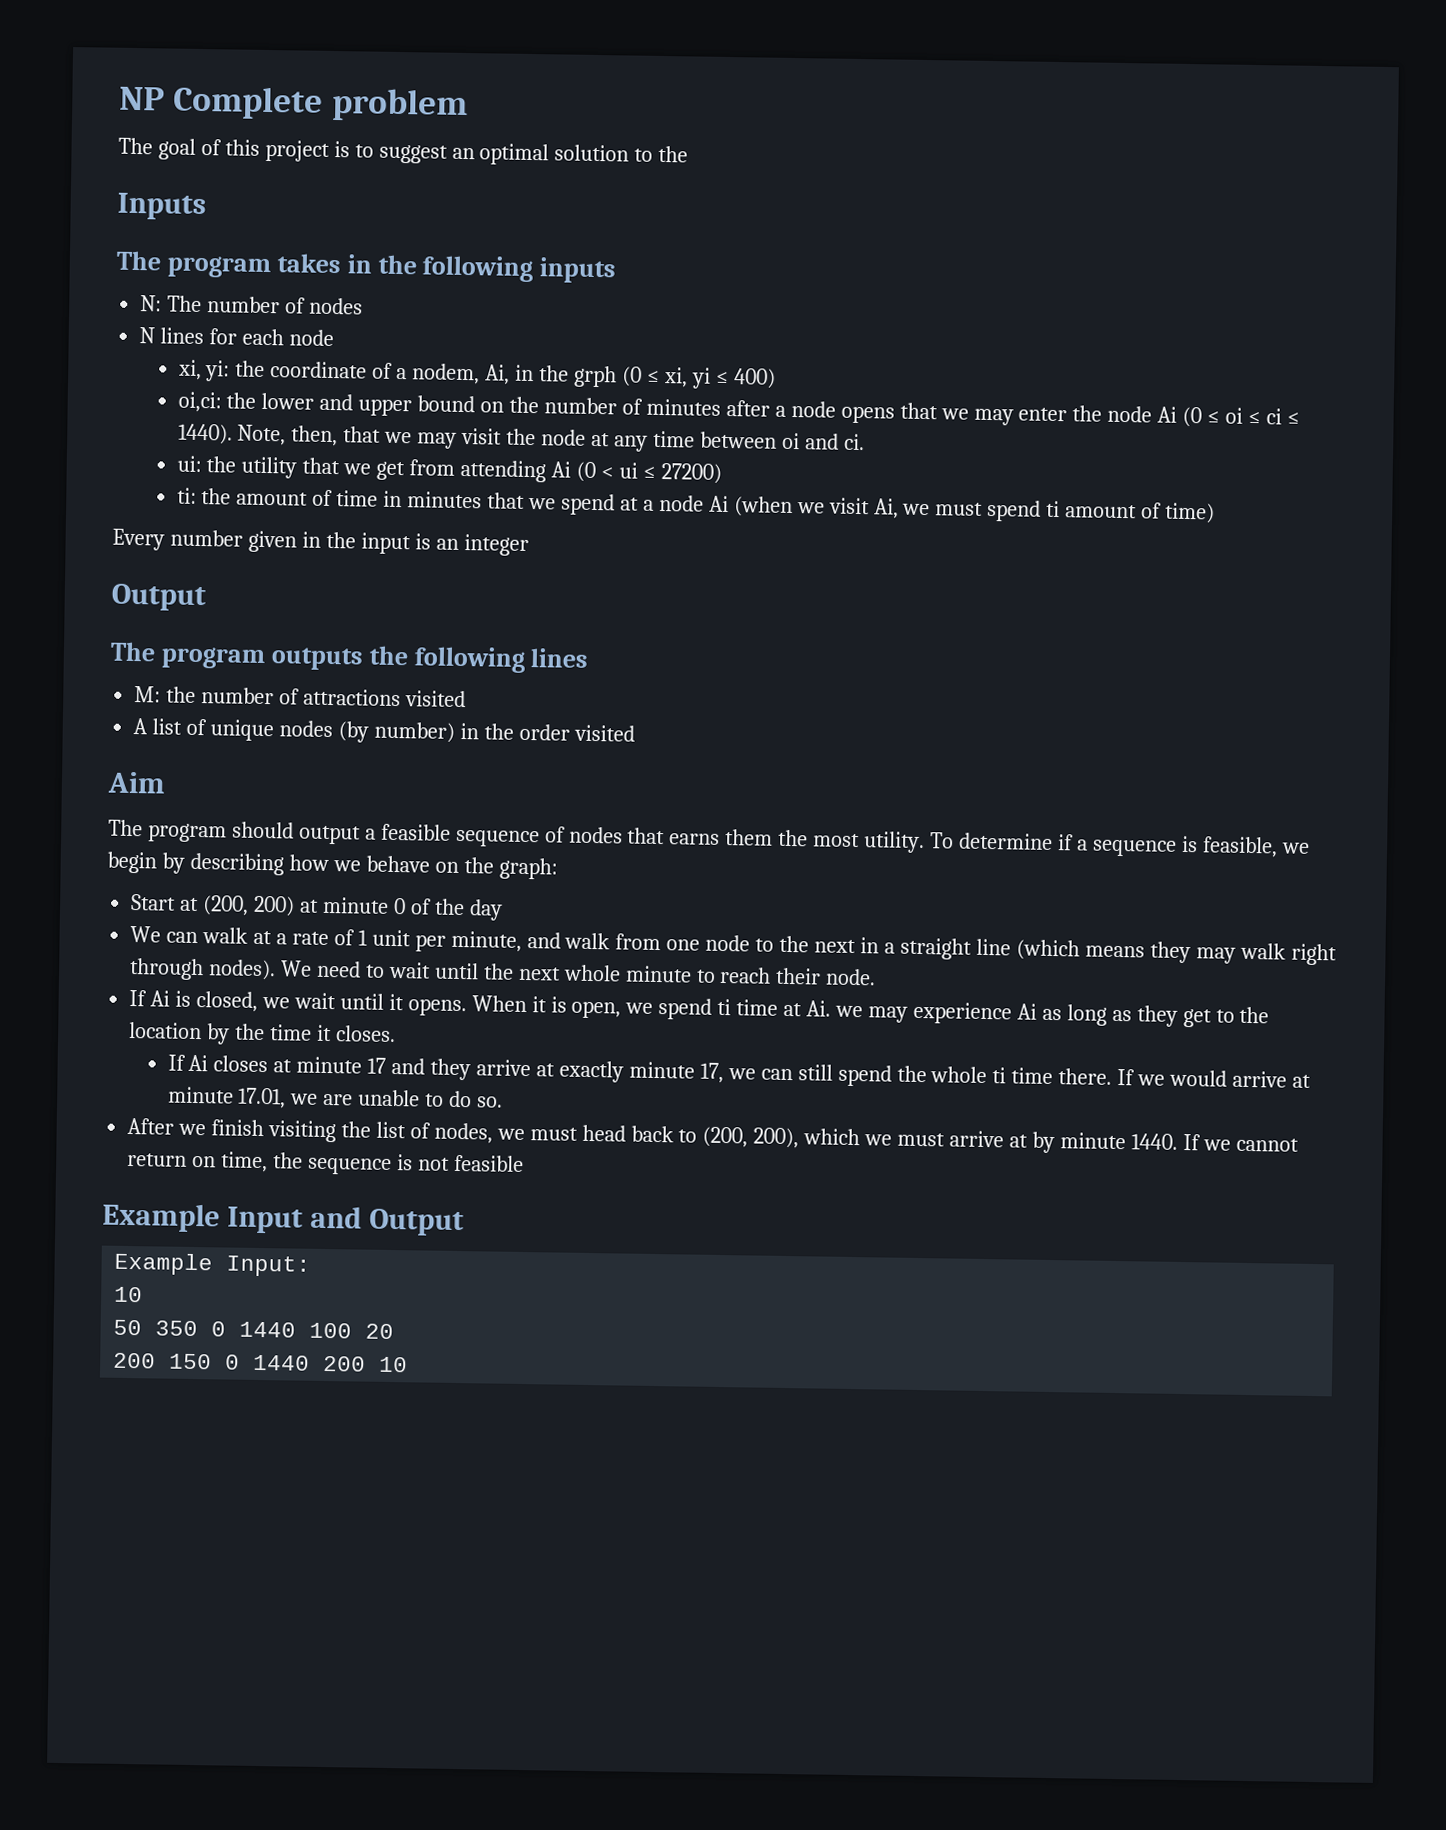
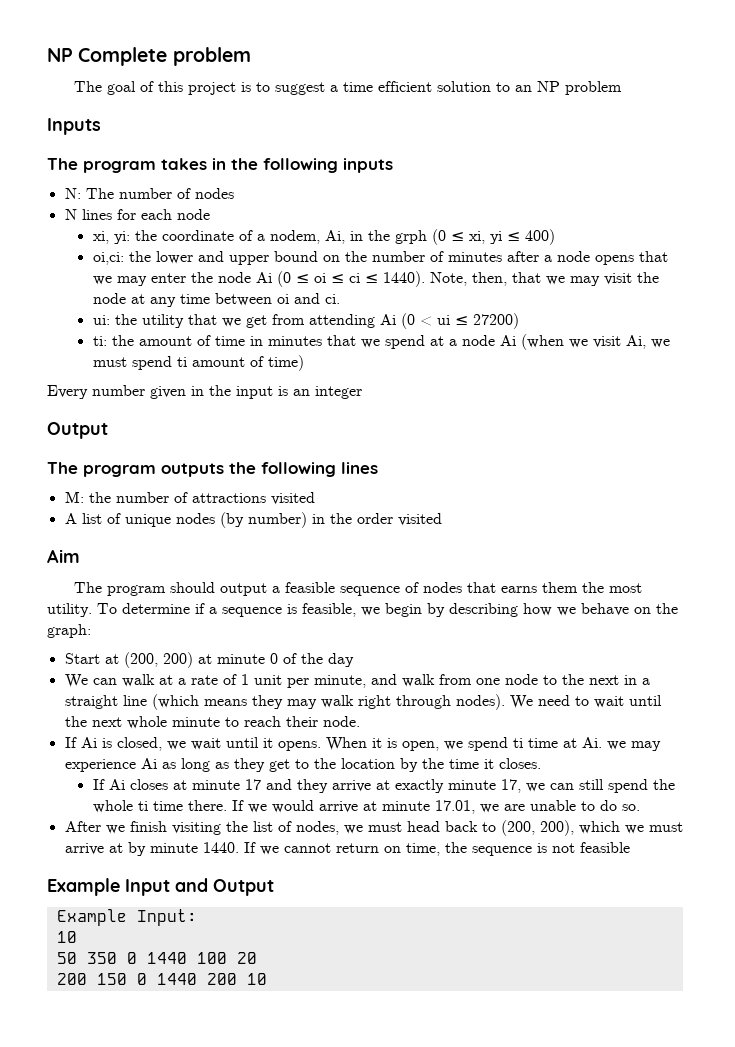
[451,143,689,166] an optimal solution to the -> [329,81,622,95] a time efficient solution to an NP problem

